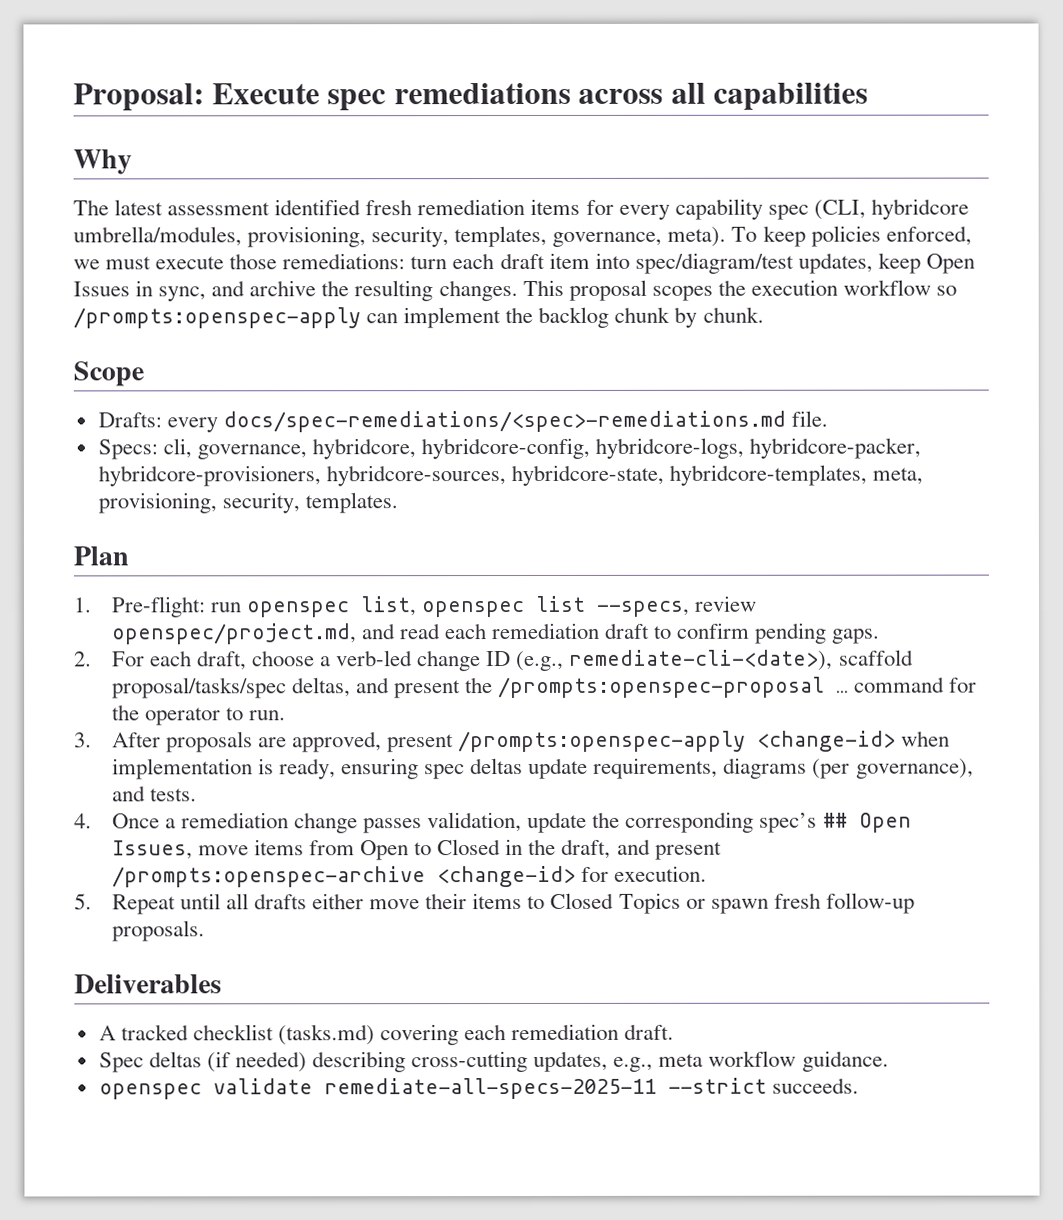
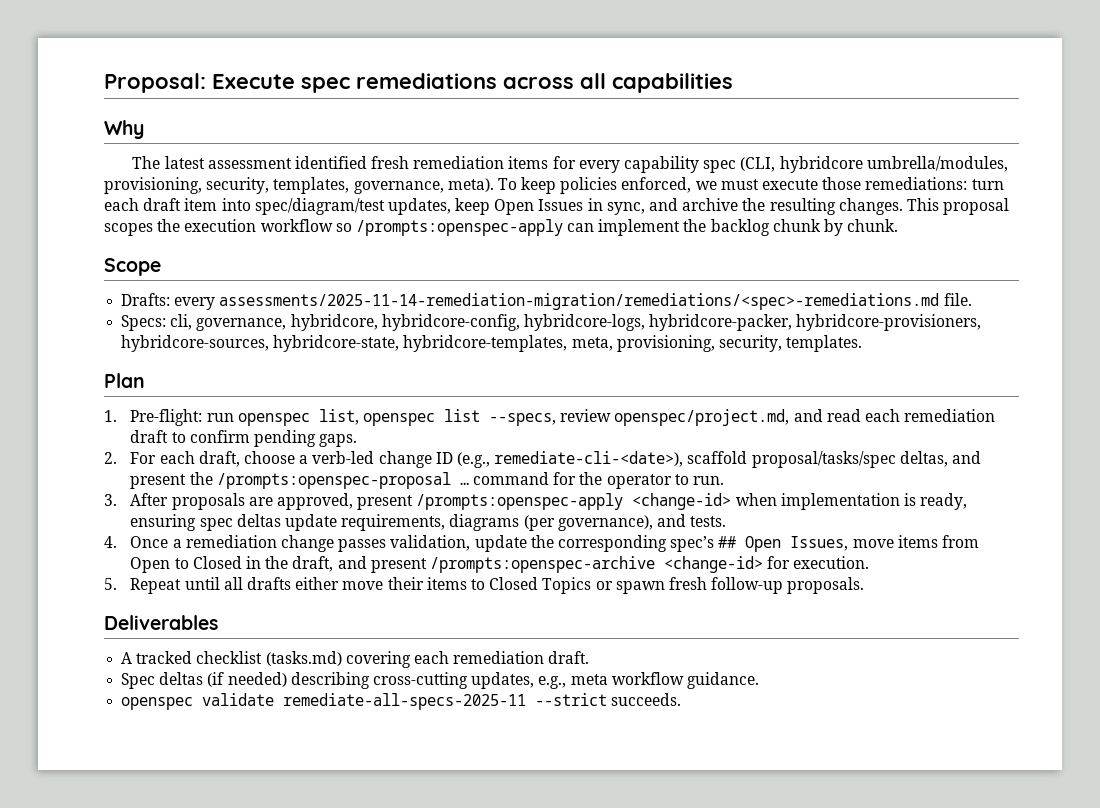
[222,410,786,433] docs/spec-remediations/<spec>-remediations.md -> [219,293,940,310] assessments/2025-11-14-remediation-migration/remediations/<spec>-remediations.md

